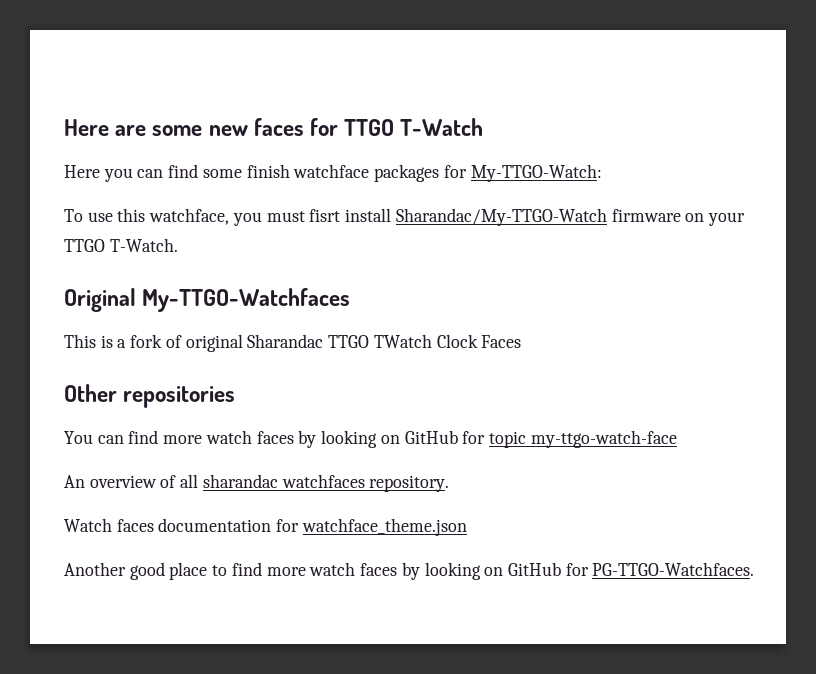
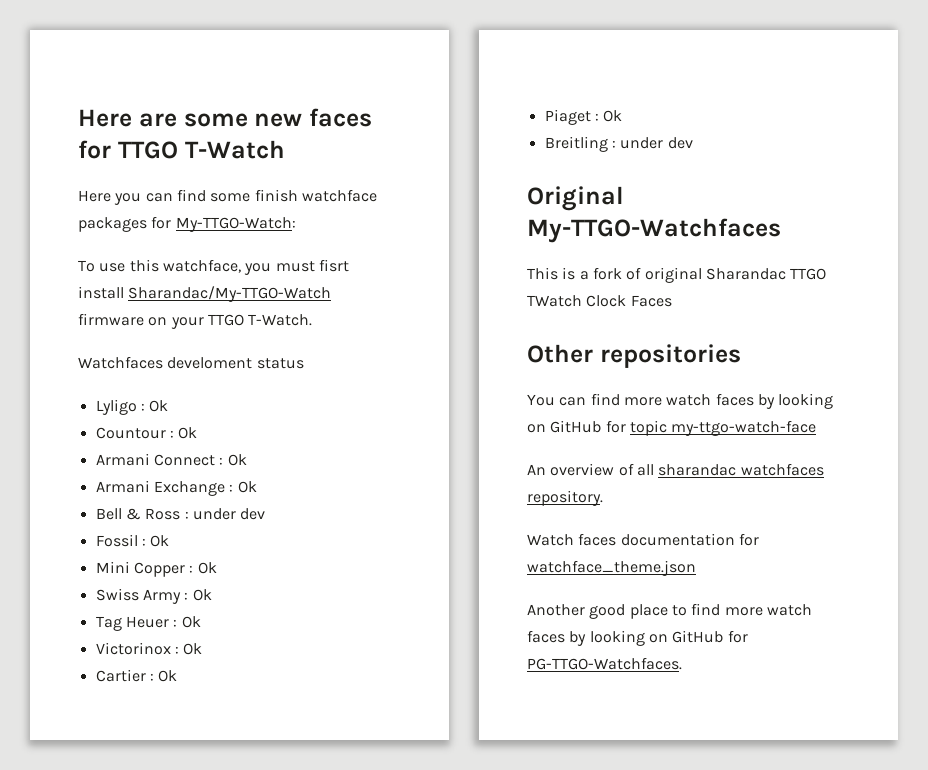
(178, 245) none -> [78,356,304,369] [95,399,169,415] [95,427,198,439] [95,453,247,466] [95,480,257,496] [95,508,266,520] [95,534,170,547] [95,561,217,577] [95,588,212,604] [95,616,201,631] [95,642,203,655] [95,669,178,682] [544,109,623,125] [544,136,693,152] // Watchfaces develoment status // Lyligo : Ok // Countour : Ok // Armani Connect : Ok // Armani Exchange : Ok // Bell & Ross : under dev // Fossil : Ok // Mini Copper : Ok // Swiss Army : Ok // Tag Heuer : Ok // Victorinox : Ok // Cartier : Ok // Piaget : Ok // Breitling : under dev

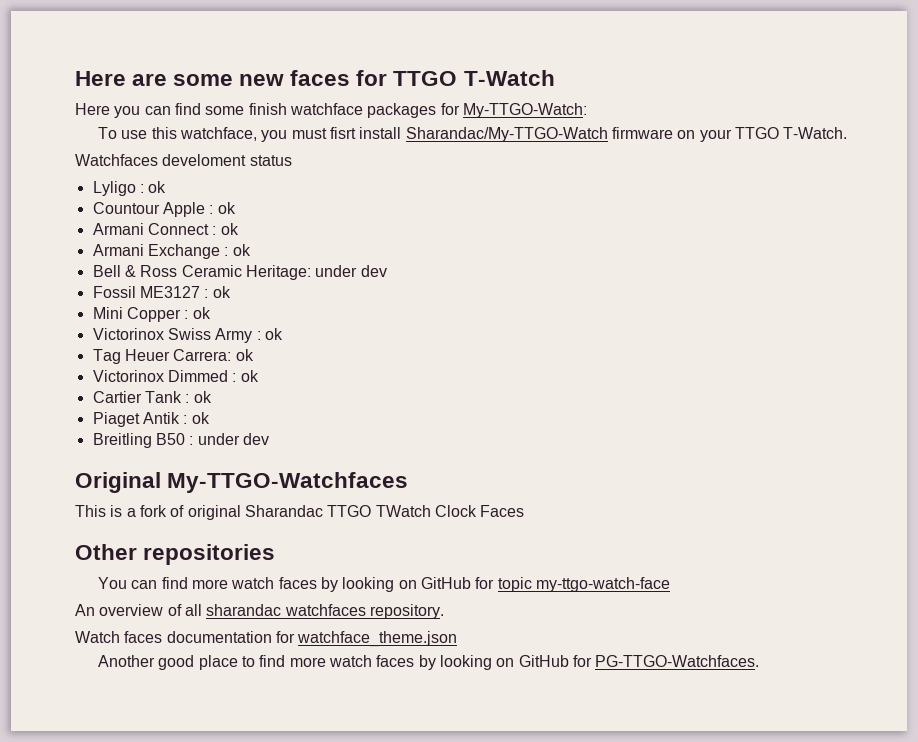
[149,400,169,412] Ok -> [148,181,167,193] ok
[169,427,198,439] : Ok -> [162,202,236,217] Apple : ok
[227,454,247,466] Ok -> [220,223,239,235] ok
[237,481,257,493] Ok -> [232,244,251,256] ok
[184,511,189,519] : -> [181,265,311,280] Ceramic Heritage:
[141,535,170,547] : Ok -> [139,286,231,298] ME3127 : ok
[197,562,217,574] Ok // -> [192,307,211,319] [92,328,164,340] ok // Victorinox
[192,589,212,601] Ok -> [264,328,283,340] ok
[173,616,201,628] [95,642,203,655] [95,669,178,682] [544,109,623,125] : Ok // Victorinox : Ok // Cartier : Ok // Piaget : Ok -> [173,349,254,361] [92,370,259,382] [92,391,212,403] [92,412,210,427] Carrera: ok // Victorinox Dimmed : ok // Cartier Tank : ok // Piaget Antik : ok
(608, 144) none -> [155,433,185,445] B50

